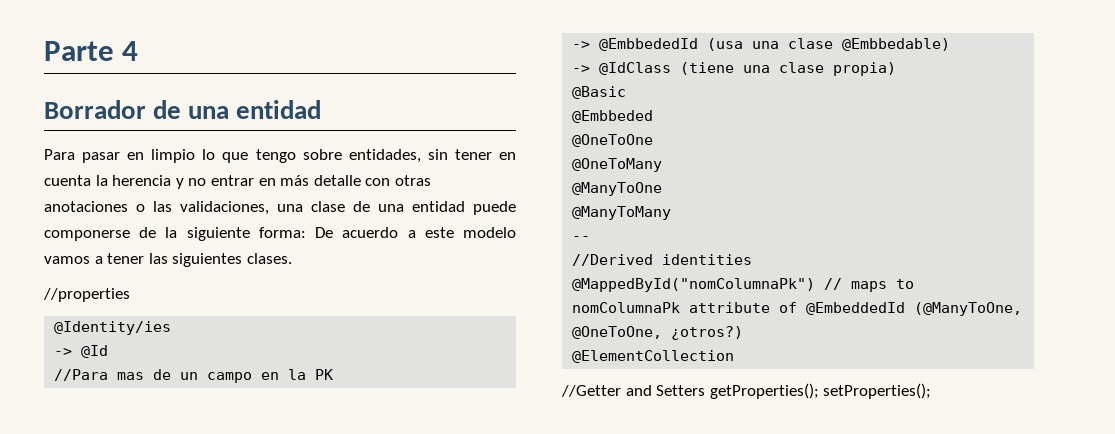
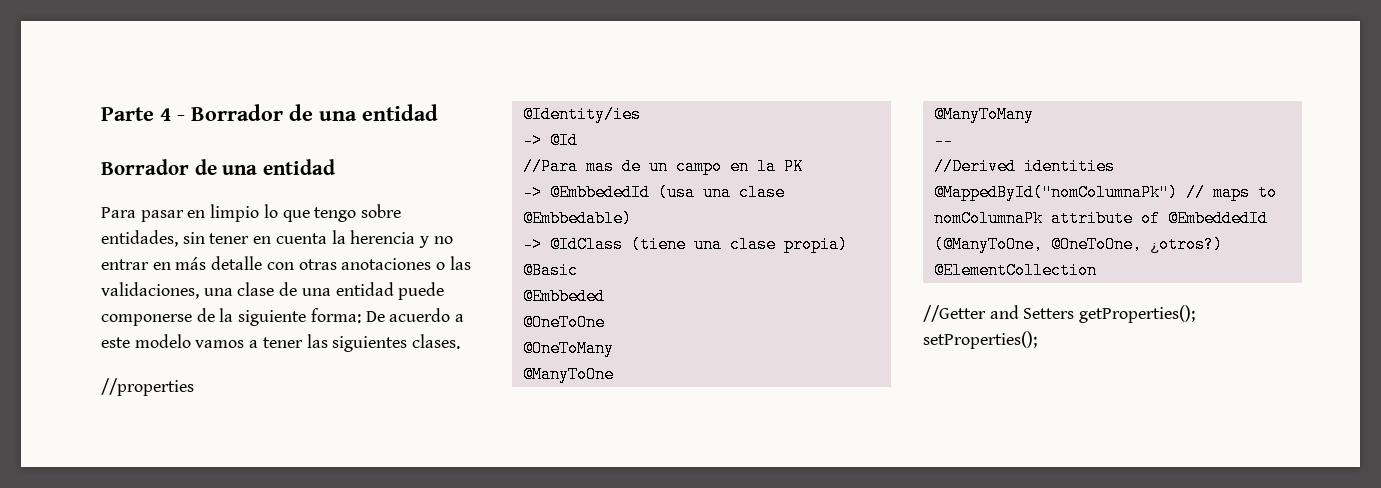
(139, 51) none -> [177,104,438,121] - Borrador de una entidad

